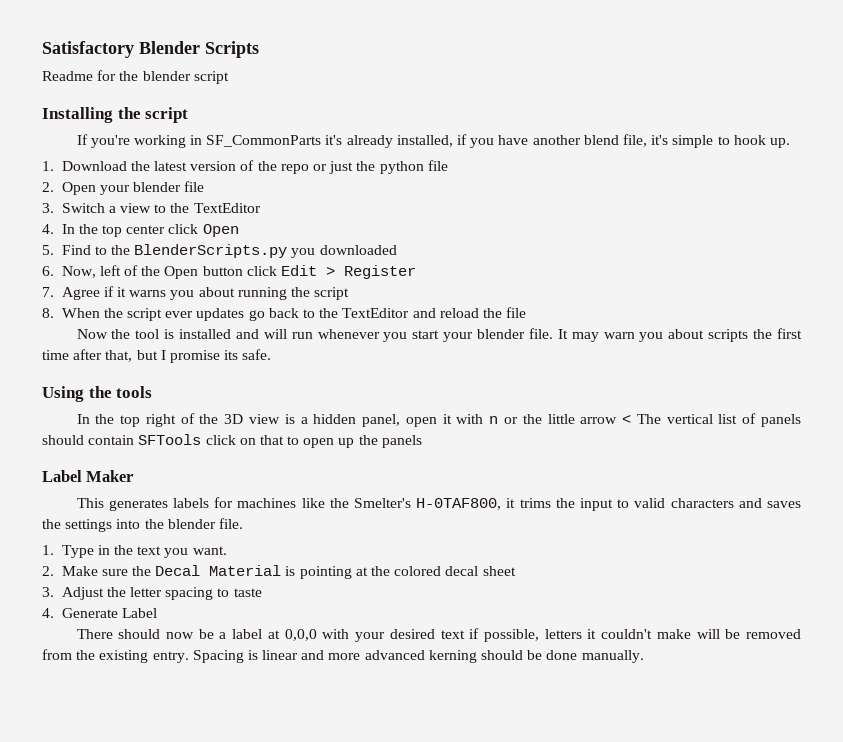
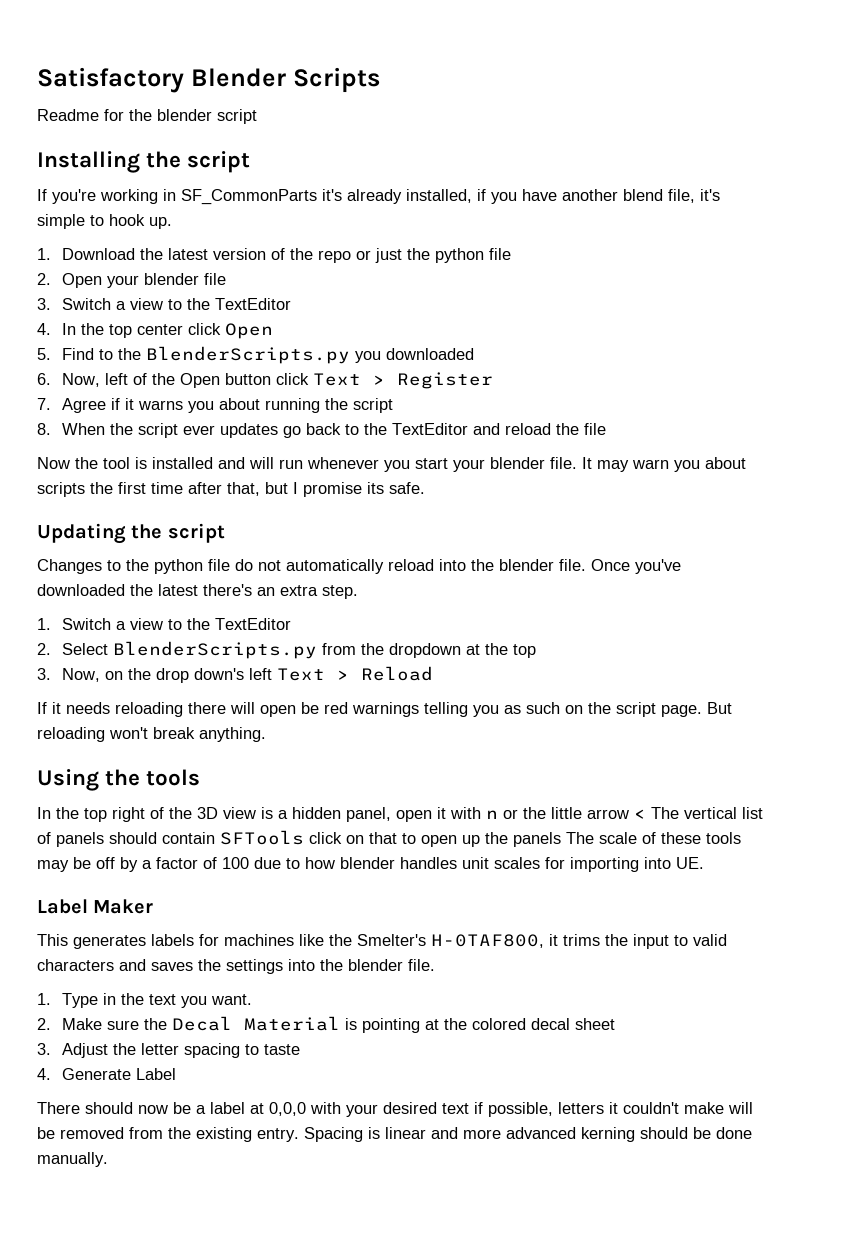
[281,265,318,276] Edit -> [313,373,362,386] Text
(272, 354) none -> [37,523,225,544] [37,559,681,574] [37,584,358,599] [37,618,292,630] [37,641,537,659] [37,666,434,683] [37,702,732,717] [37,727,266,742] // Updating the script // Changes to the python file do not automatically reload into the blender file. Once you've downloaded the latest there's an extra step. // 1. Switch a view to the TextEditor // 2. Select BlenderScripts.py from the dropdown at the top // 3. Now, on the drop down's left Text > Reload // If it needs reloading there will open be red warnings telling you as such on the script page. But reloading won't break anything.
(422, 441) none -> [566,832,741,844] [37,857,704,872] The scale of these tools may be off by a factor of 100 due to how blender handles unit scales for importing into UE.

